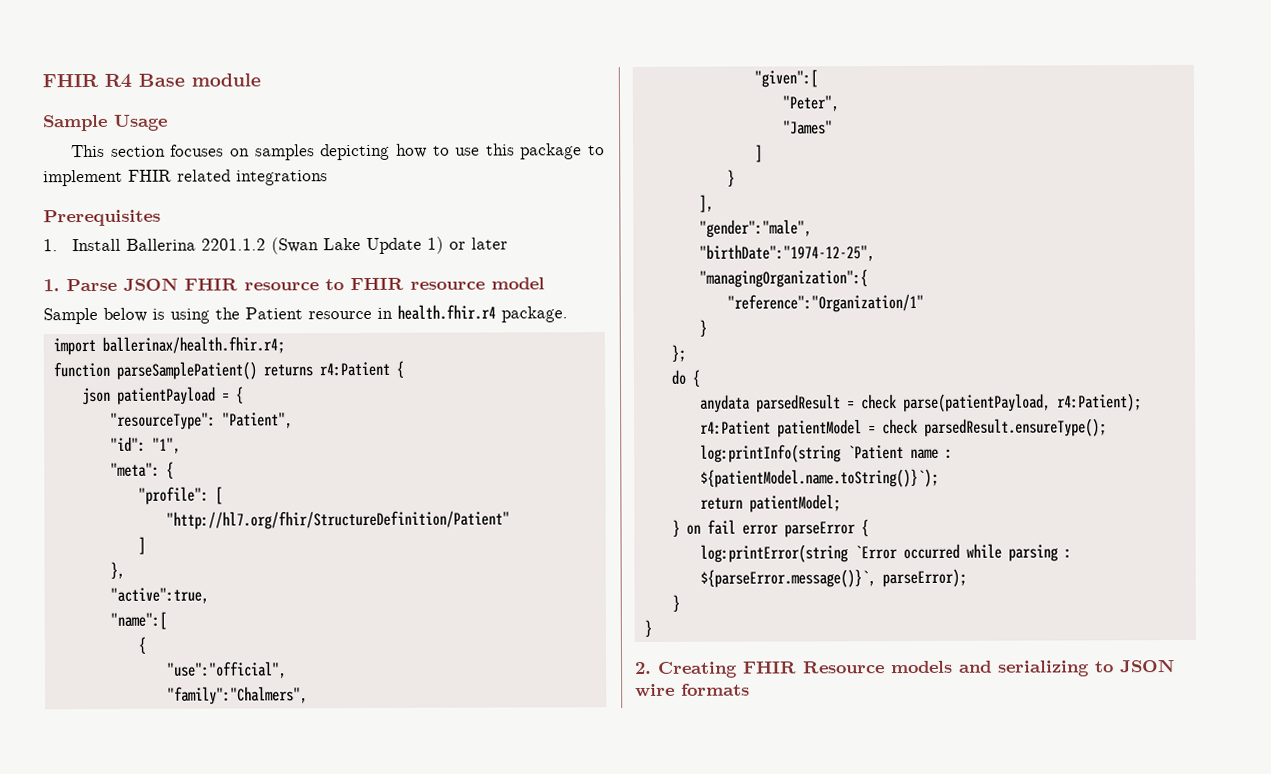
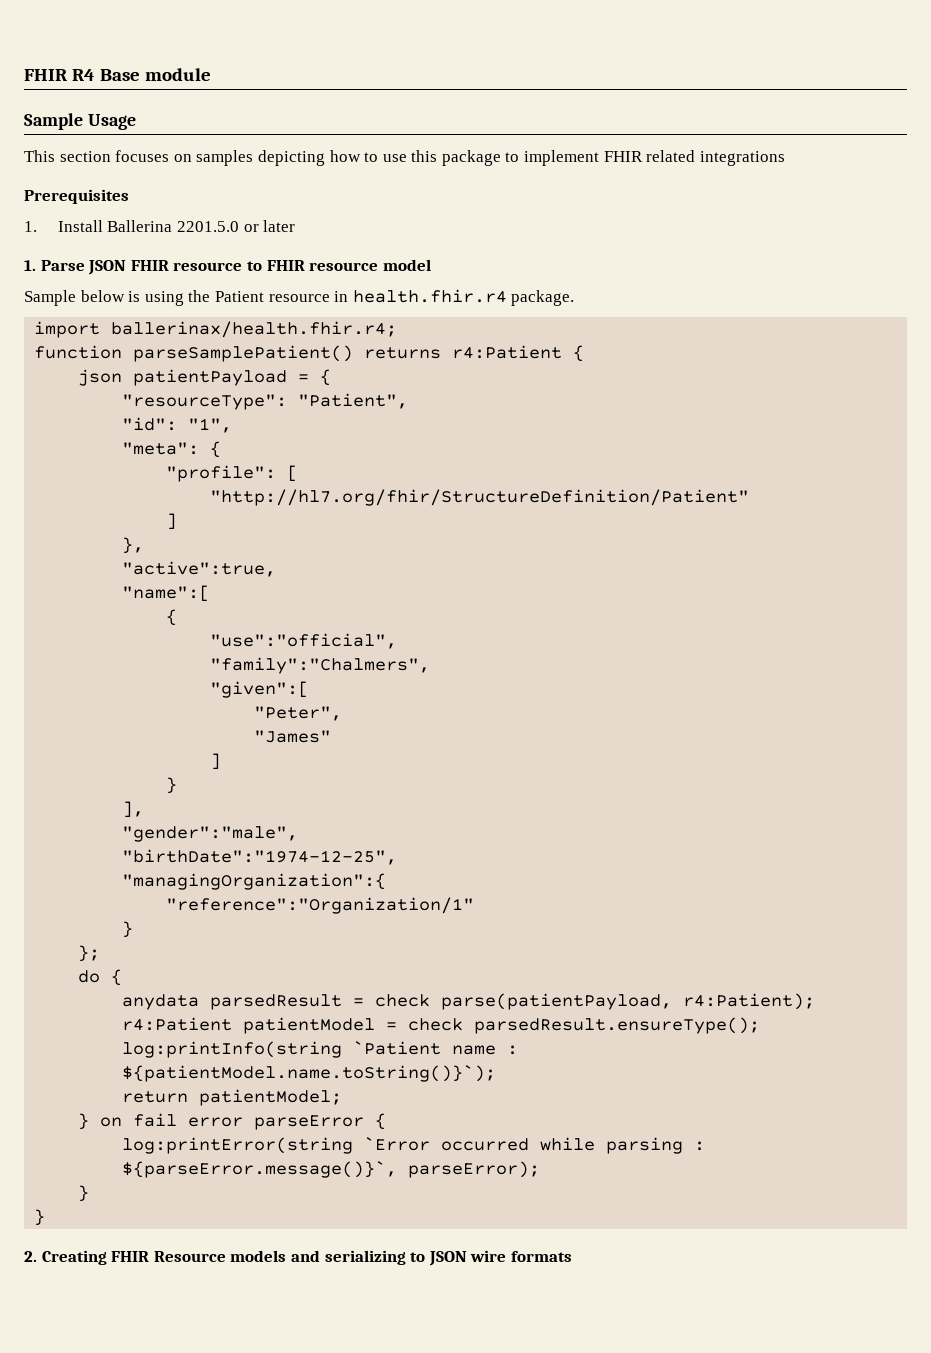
[201,236,445,255] 2201.1.2 (Swan Lake Update 1) -> [177,221,240,232] 2201.5.0

